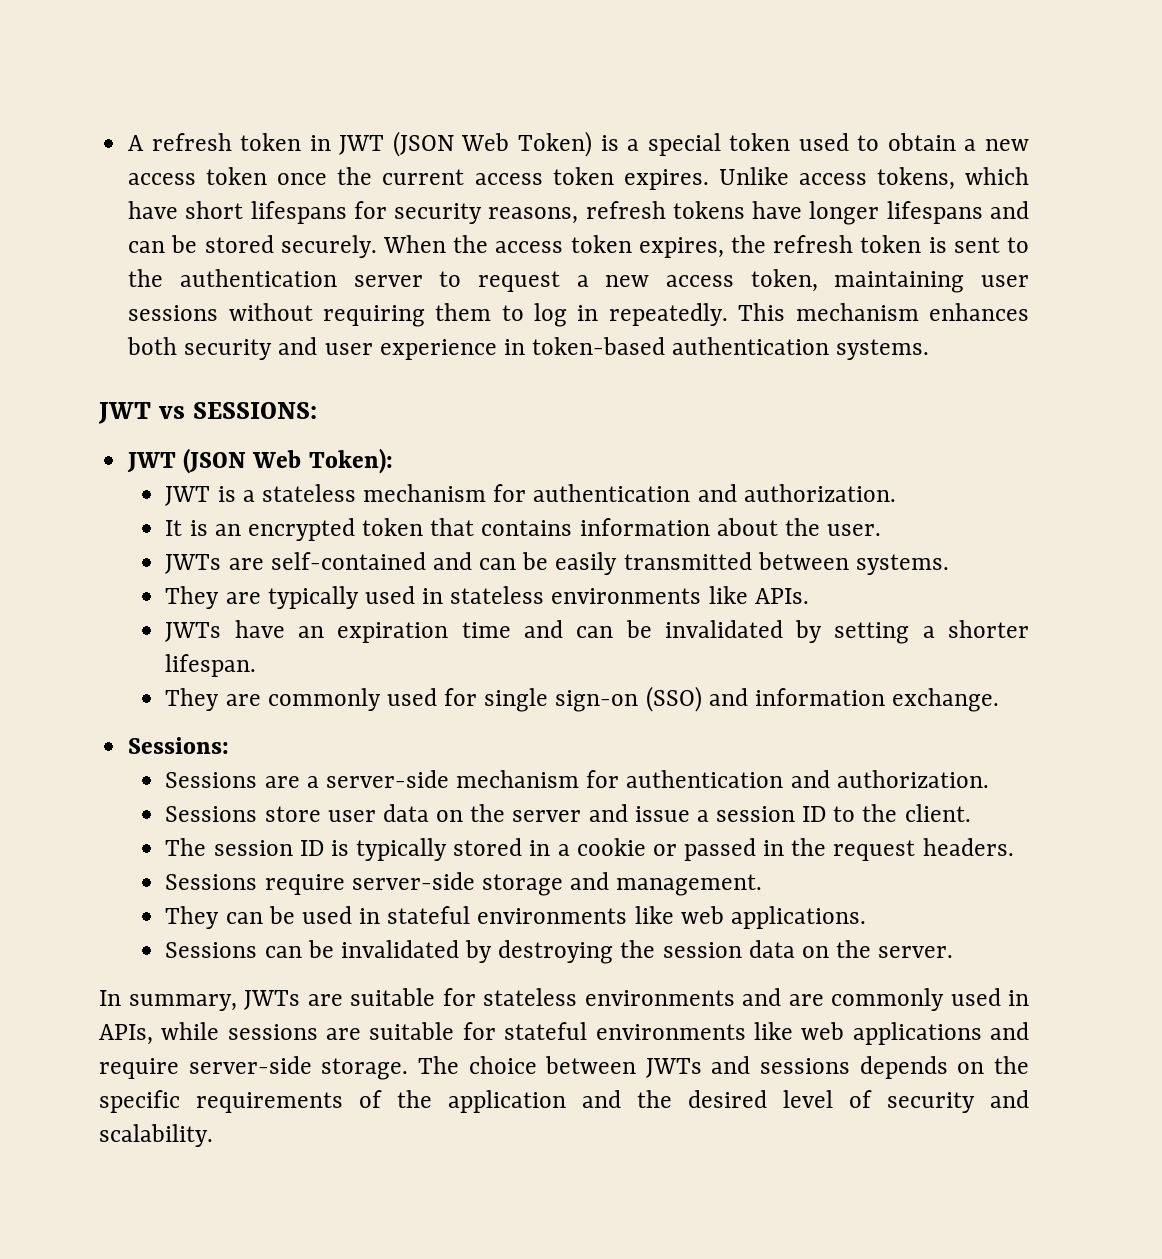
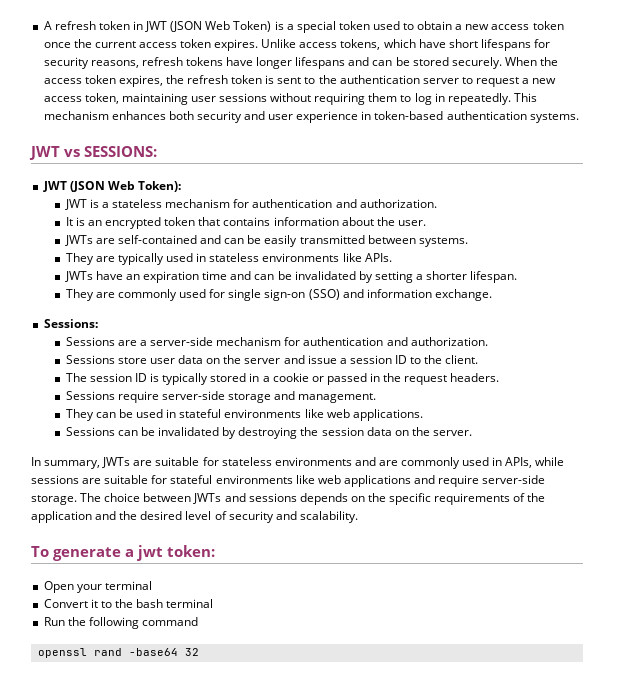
(213, 1135) none -> [31,545,215,561] [43,581,152,593] [43,599,214,608] [43,617,198,629] [37,648,199,658] // To generate a jwt token: // Open your terminal // Convert it to the bash terminal // Run the following command // openssl rand -base64 32

